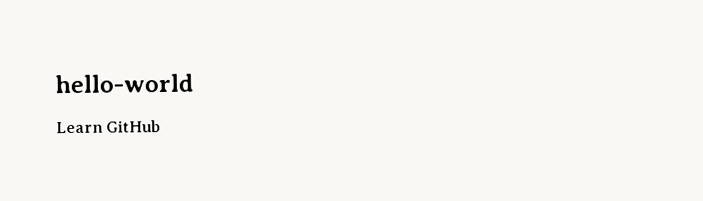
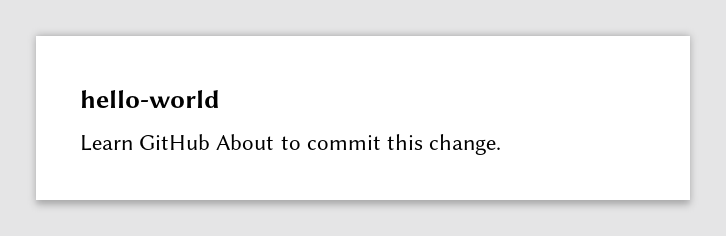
(162, 126) none -> [216,134,502,155] About to commit this change.

